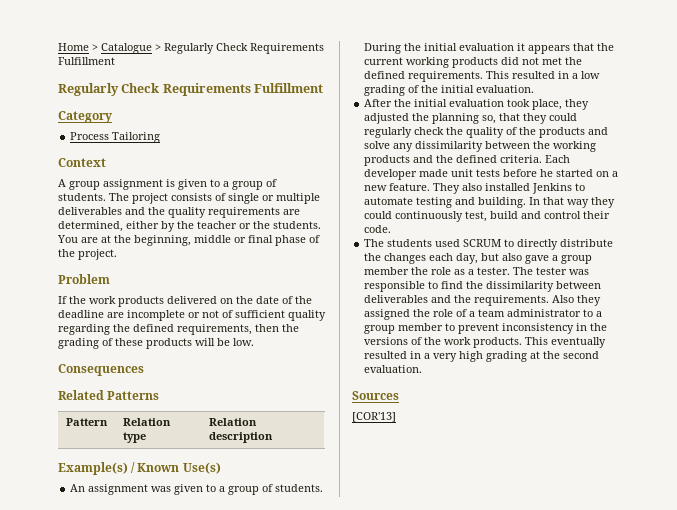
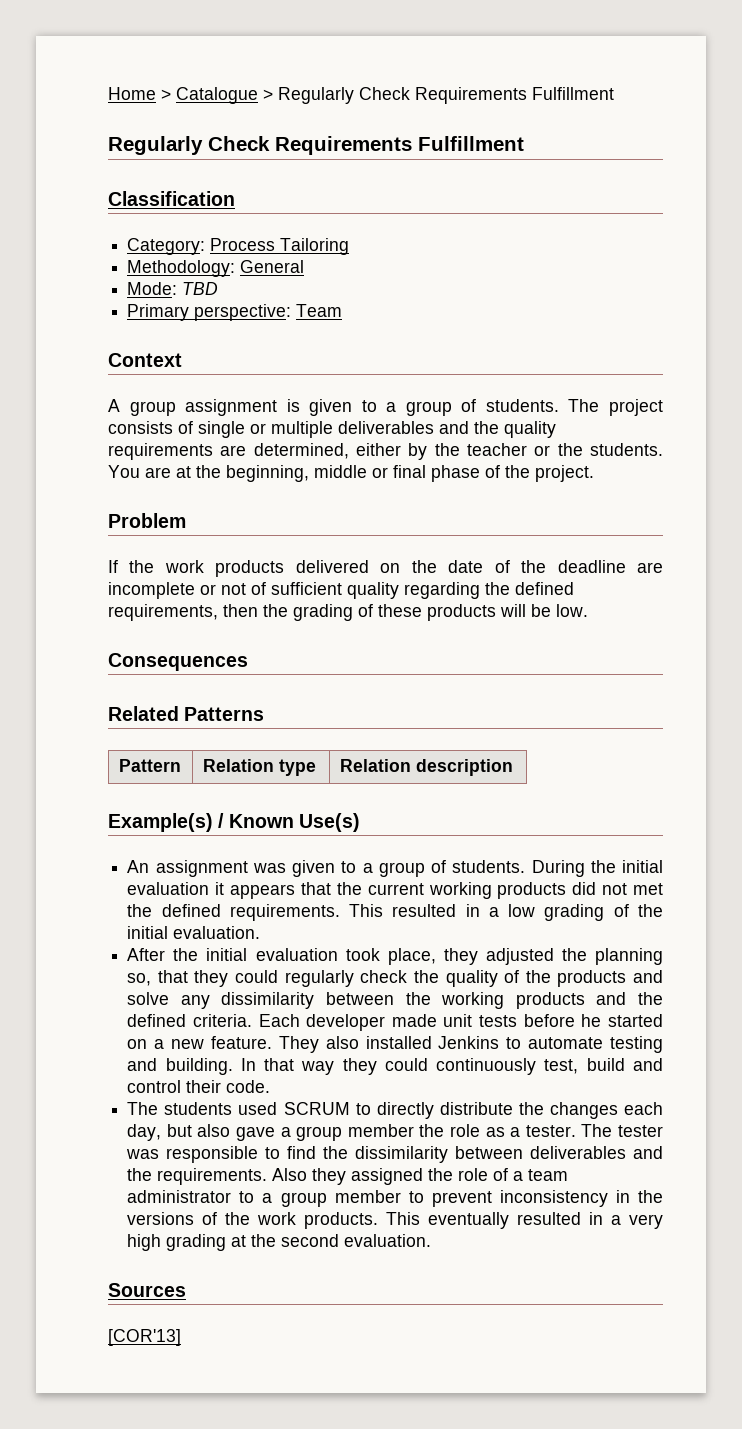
[58,111,112,123] Category // -> [108,191,235,206] [127,238,206,255] Classification // Category:
(161, 137) none -> [127,260,305,277] [127,282,219,295] [127,304,343,321] // Methodology: General // Mode: TBD // Primary perspective: Team

